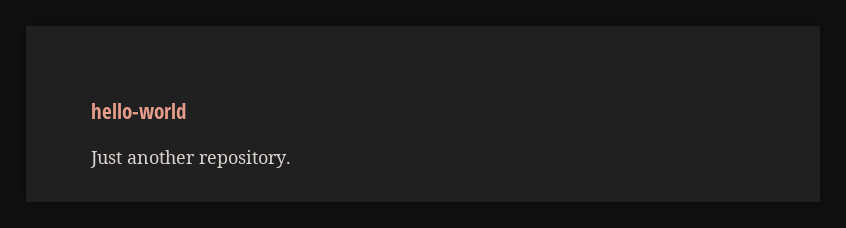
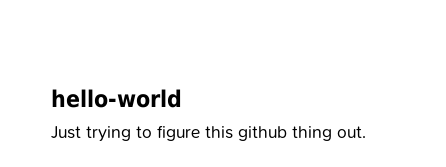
[127,150,291,168] another repository. -> [86,125,366,142] trying to figure this github thing out.

